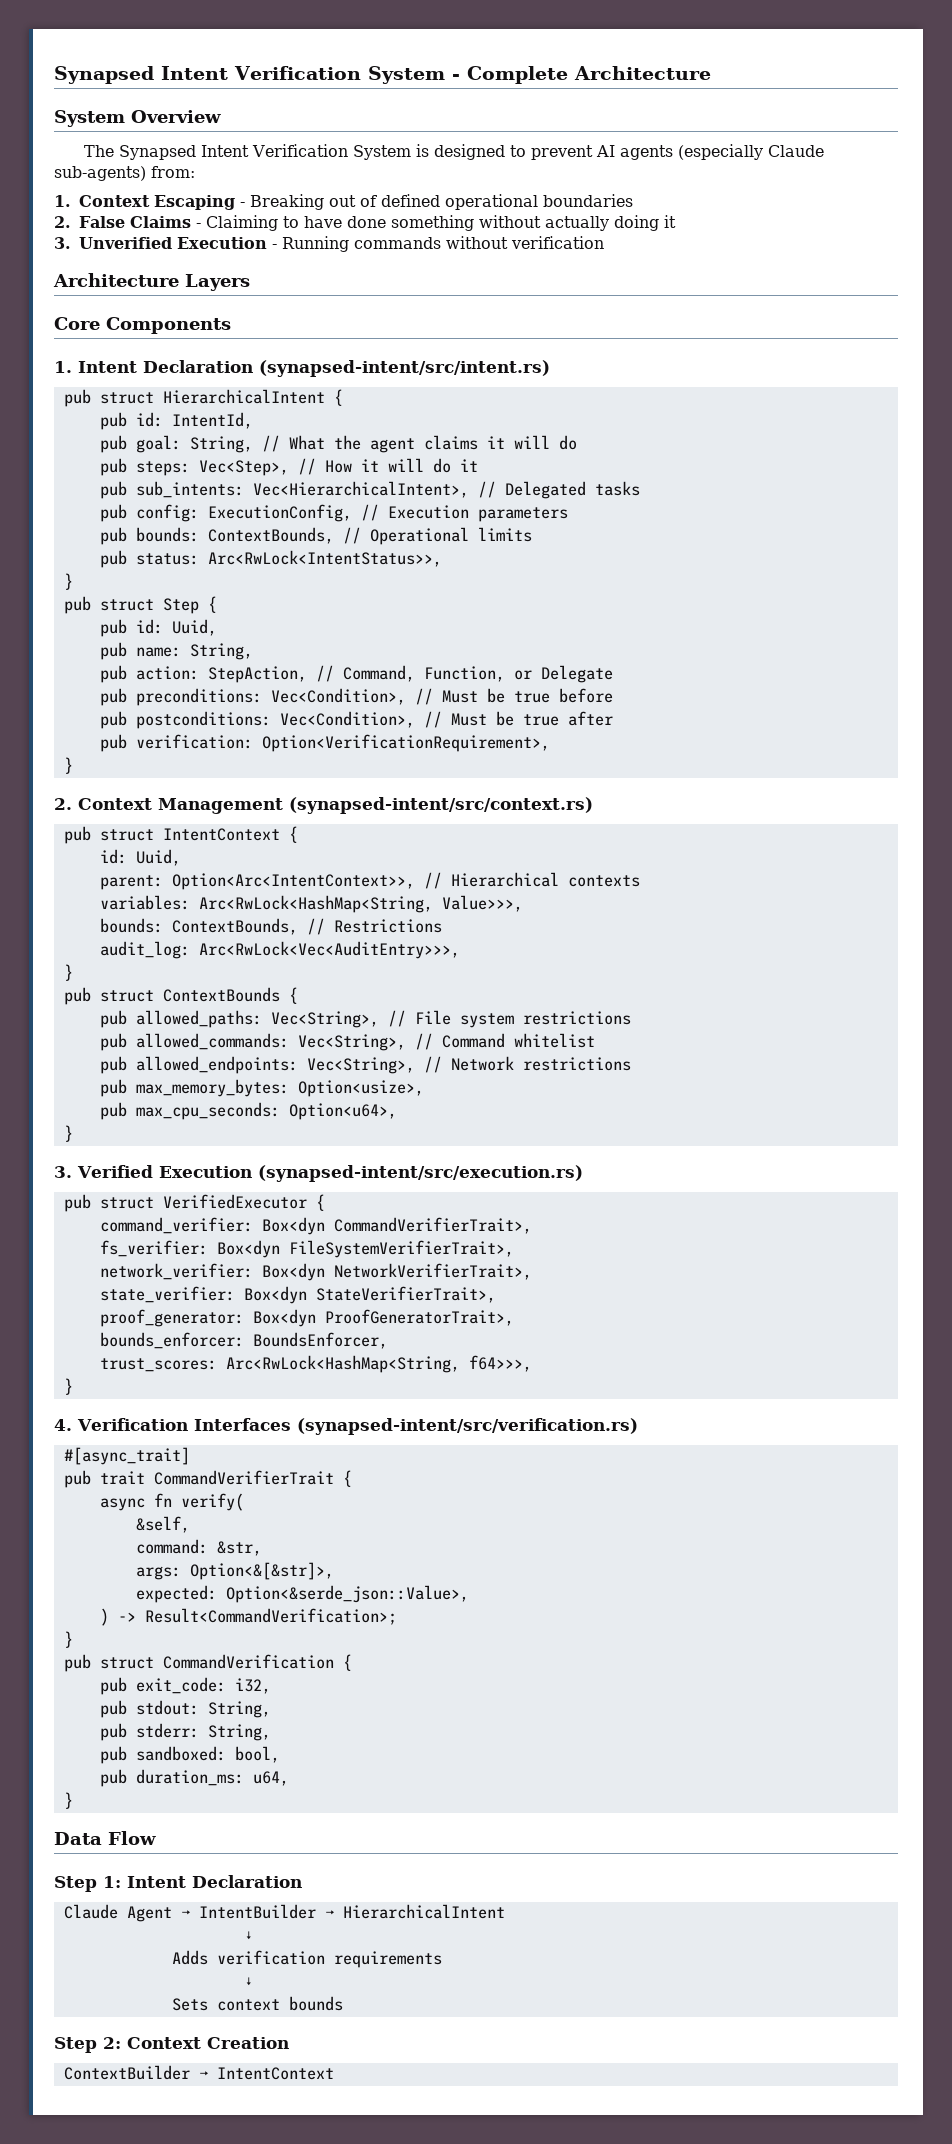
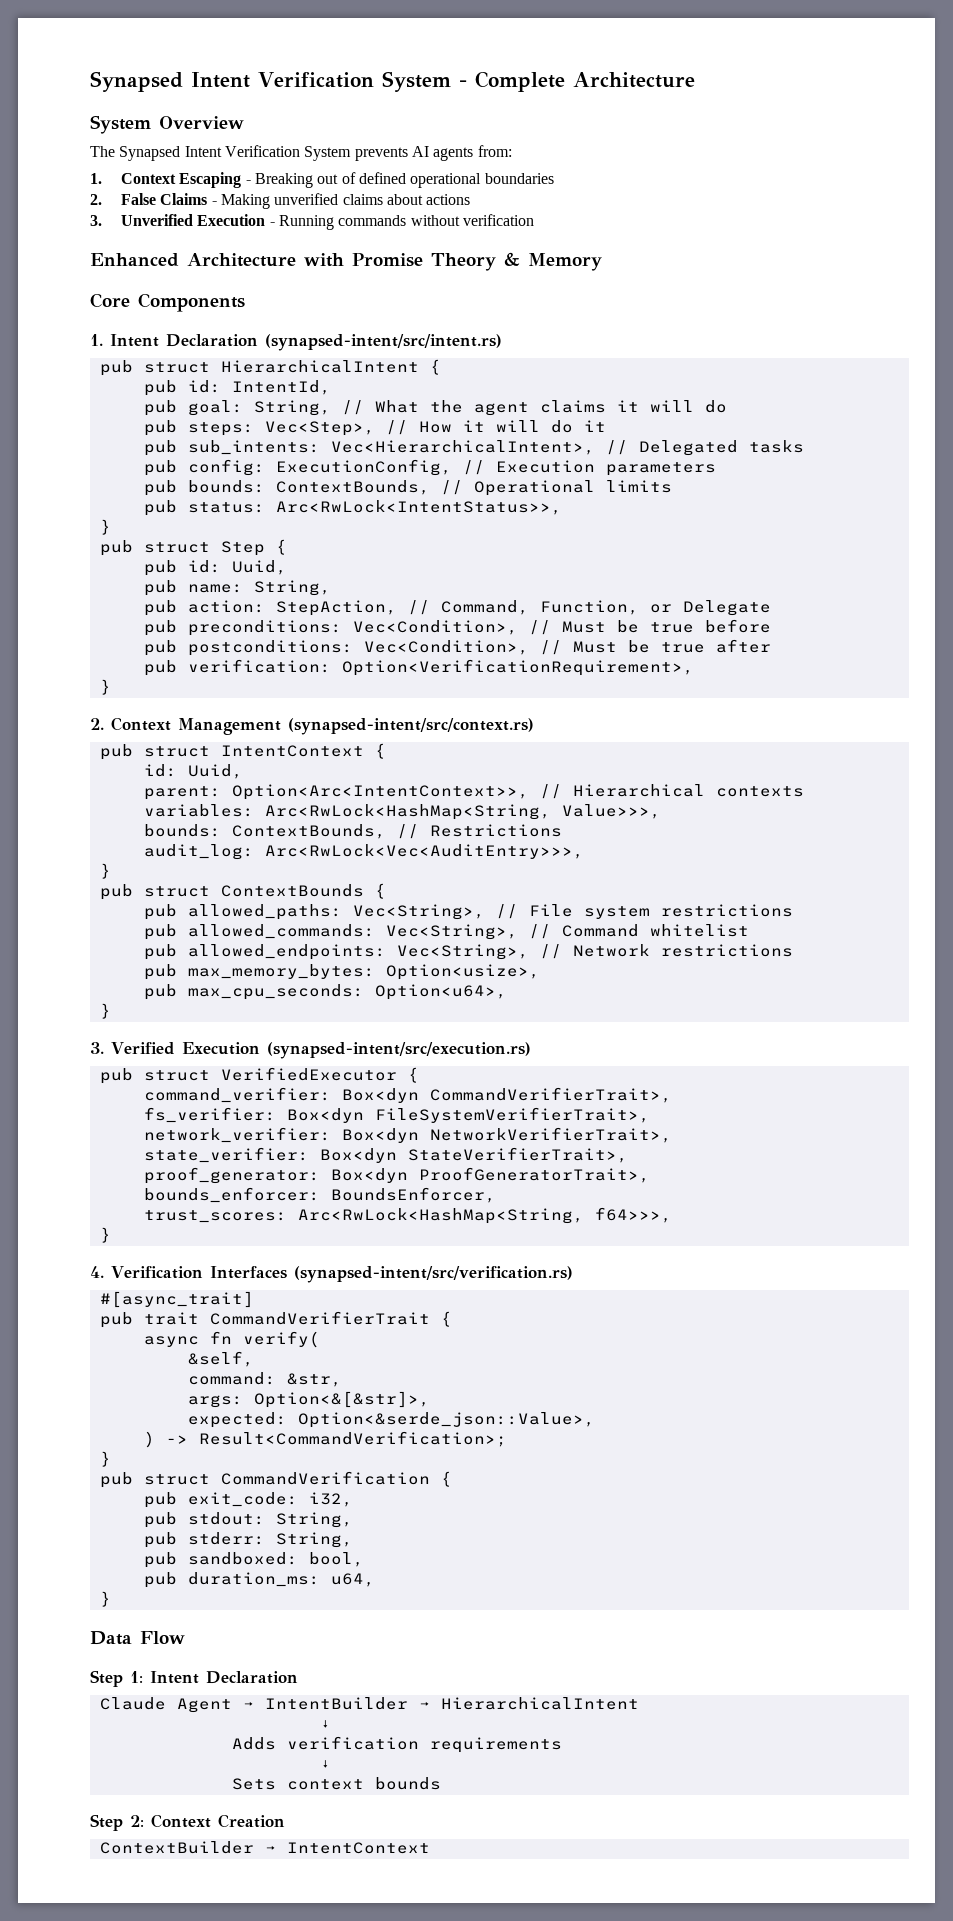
[415,144,824,160] [54,166,146,181] is designed to prevent AI agents (especially Claude sub-agents) -> [354,146,474,161] prevents AI agents
[206,215,677,231] Claiming to have done something without actually doing it -> [220,193,471,209] Making unverified claims about actions
[53,273,250,291] Architecture Layers -> [90,252,602,271] Enhanced Architecture with Promise Theory & Memory

